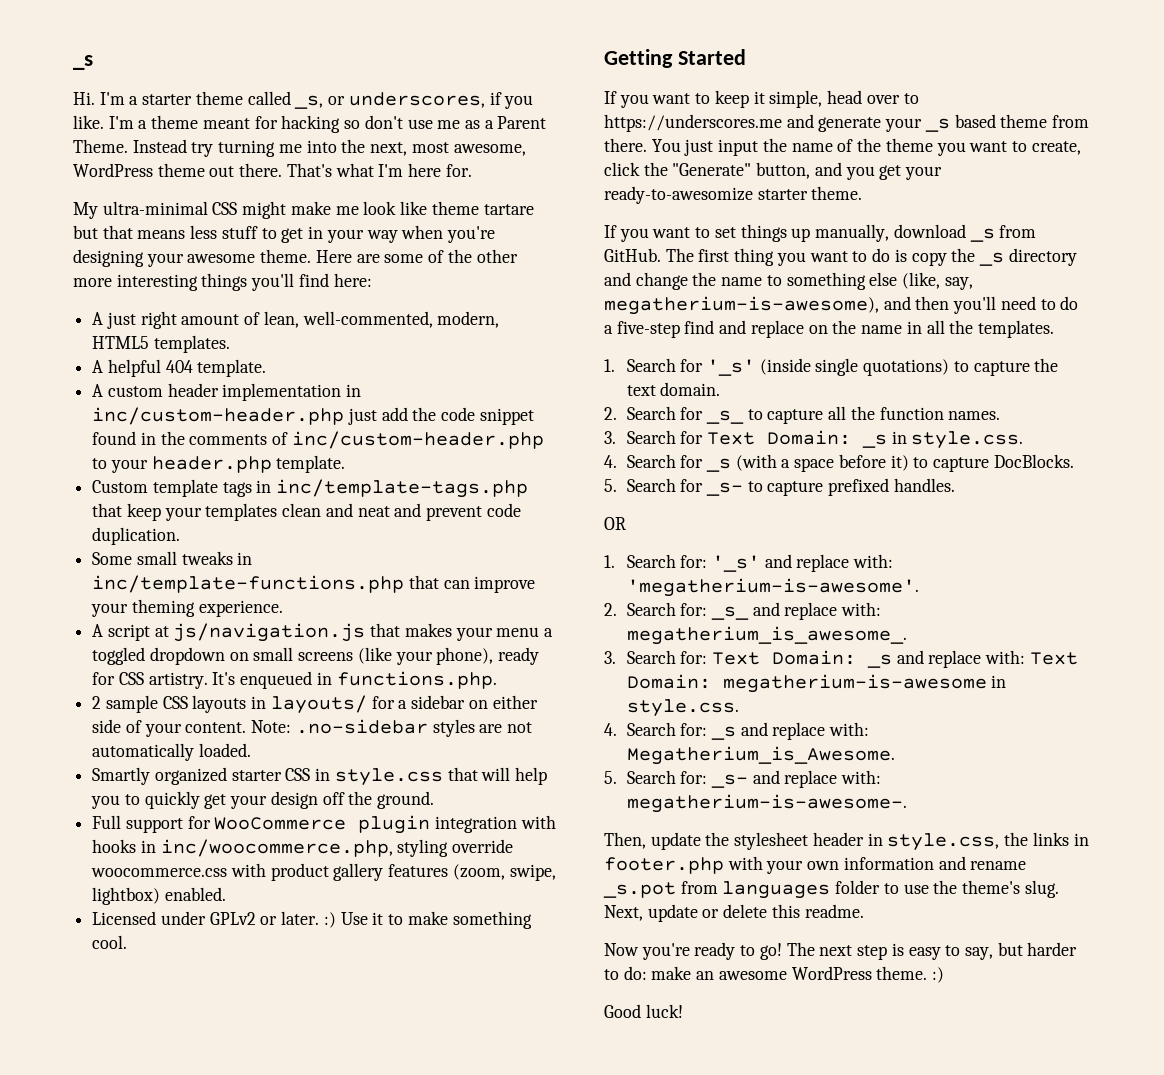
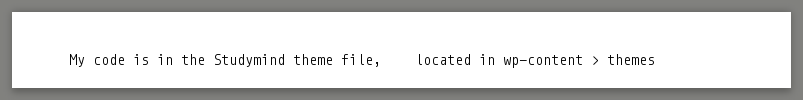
[73,55,93,70] [73,91,534,109] [73,115,547,133] [73,139,526,157] [73,163,472,177] [73,201,534,219] [73,225,495,243] [73,249,518,267] [73,273,372,291] [92,311,500,329] [92,335,230,353] [92,359,267,377] [92,383,362,401] [92,407,534,425] [92,431,544,449] [92,455,346,473] [92,479,529,498] [92,503,521,521] [92,527,181,545] [92,551,253,565] [92,575,536,593] [91,599,283,617] [92,623,554,642] [92,647,540,665] [92,671,497,689] [92,695,538,714] [92,719,533,737] [92,743,251,761] [92,767,548,786] [91,791,435,809] [92,815,556,834] [92,839,514,857] [91,863,556,881] [92,887,226,905] [92,911,532,929] [92,935,128,949] [604,49,746,68] [604,90,919,108] [604,114,1090,132] [604,138,1081,156] [604,162,943,180] [604,186,863,204] [604,224,1037,242] [604,248,1077,266] [604,272,973,290] [604,296,1079,315] [604,320,1054,338] [604,358,1059,376] [626,382,721,396] [604,406,1001,424] [604,430,1024,449] [604,454,1074,472] [604,478,955,496] [604,517,626,530] [604,554,894,572] [626,578,919,597] [604,602,882,620] [626,626,907,645] [604,650,1078,668] [626,674,1007,693] [626,699,739,717] [604,722,870,740] [626,746,895,765] [604,770,882,788] [626,794,907,813] [604,832,1089,851] [604,856,1027,874] [603,880,1059,899] [604,904,864,922] [604,942,1078,960] [604,966,945,983] [604,1004,683,1018] _s // Hi. I'm a starter theme called _s, or underscores, if you like. I'm a theme meant for hacking so don't use me as a Parent Theme. Instead try turning me into the next, most awesome, WordPress theme out there. That's what I'm here for. // My ultra-minimal CSS might make me look like theme tartare but that means less stuff to get in your way when you're designing your awesome theme. Here are some of the other more interesting things you'll find here: // A just right amount of lean, well-commented, modern, HTML5 templates. // A helpful 404 template. // A custom header implementation in inc/custom-header.php just add the code snippet found in the comments of inc/custom-header.php to your header.php template. // Custom template tags in inc/template-tags.php that keep your templates clean and neat and prevent code duplication. // Some small tweaks in inc/template-functions.php that can improve your theming experience. // A script at js/navigation.js that makes your menu a toggled dropdown on small screens (like your phone), ready for CSS artistry. It's enqueued in functions.php. // 2 sample CSS layouts in layouts/ for a sidebar on either side of your content. Note: .no-sidebar styles are not automatically loaded. // Smartly organized starter CSS in style.css that will help you to quickly get your design off the ground. // Full support for WooCommerce plugin integration with hooks in inc/woocommerce.php, styling override woocommerce.css with product gallery features (zoom, swipe, lightbox) enabled. // Licensed under GPLv2 or later. :) Use it to make something cool. // Getting Started // If you want to keep it simple, head over to https://underscores.me and generate your _s based theme from there. You just input the name of the theme you want to create, click the "Generate" button, and you get your ready-to-awesomize starter theme. // If you want to set things up manually, download _s from GitHub. The first thing you want to do is copy the _s directory and change the name to something else (like, say, megatherium-is-awesome), and then you'll need to do a five-step find and replace on the name in all the templates. // 1. Search for '_s' (inside single quotations) to capture the text domain. // 2. Search for _s_ to capture all the function names. // 3. Search for Text Domain: _s in style.css. // 4. Search for _s (with a space before it) to capture DocBlocks. // 5. Search for _s- to capture prefixed handles. // OR // 1. Search for: '_s' and replace with: 'megatherium-is-awesome'. // 2. Search for: _s_ and replace with: megatherium_is_awesome_. // 3. Search for: Text Domain: _s and replace with: Text Domain: megatherium-is-awesome in style.css. // 4. Search for: _s and replace with: Megatherium_is_Awesome. // 5. Search for: _s- and replace with: megatherium-is-awesome-. // Then, update the stylesheet header in style.css, the links in footer.php with your own information and rename _s.pot from languages folder to use the theme's slug. Next, update or delete this readme. // Now you're ready to go! The next step is easy to say, but harder to do: make an awesome WordPress theme. :) // Good luck! -> [69,54,655,68] My code is in the Studymind theme file, located in wp-content > themes

